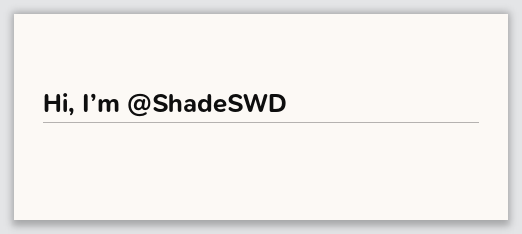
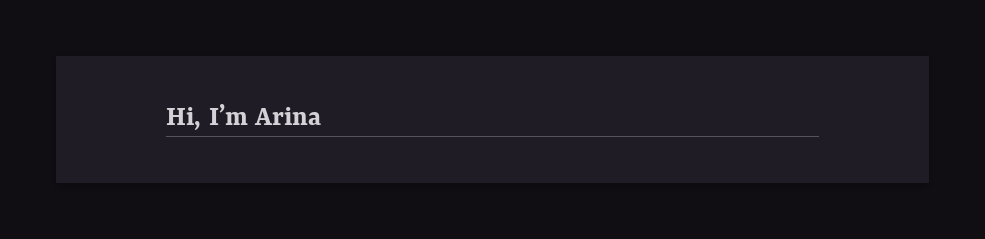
[127,93,288,117] @ShadeSWD -> [254,107,322,125] Arina

